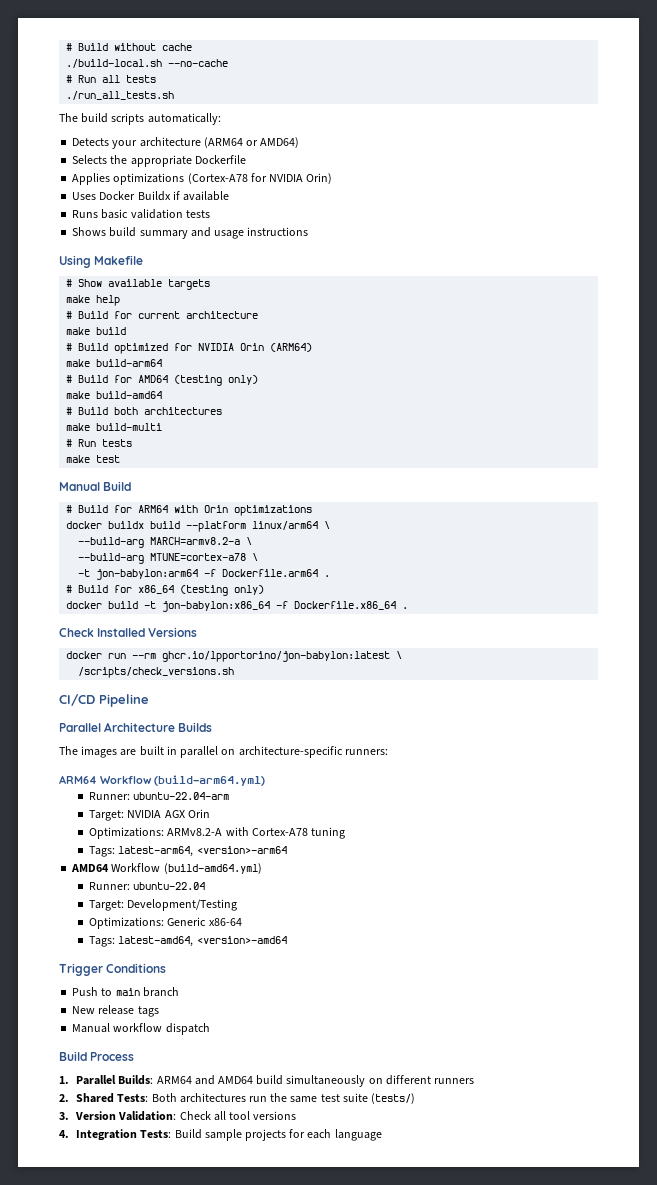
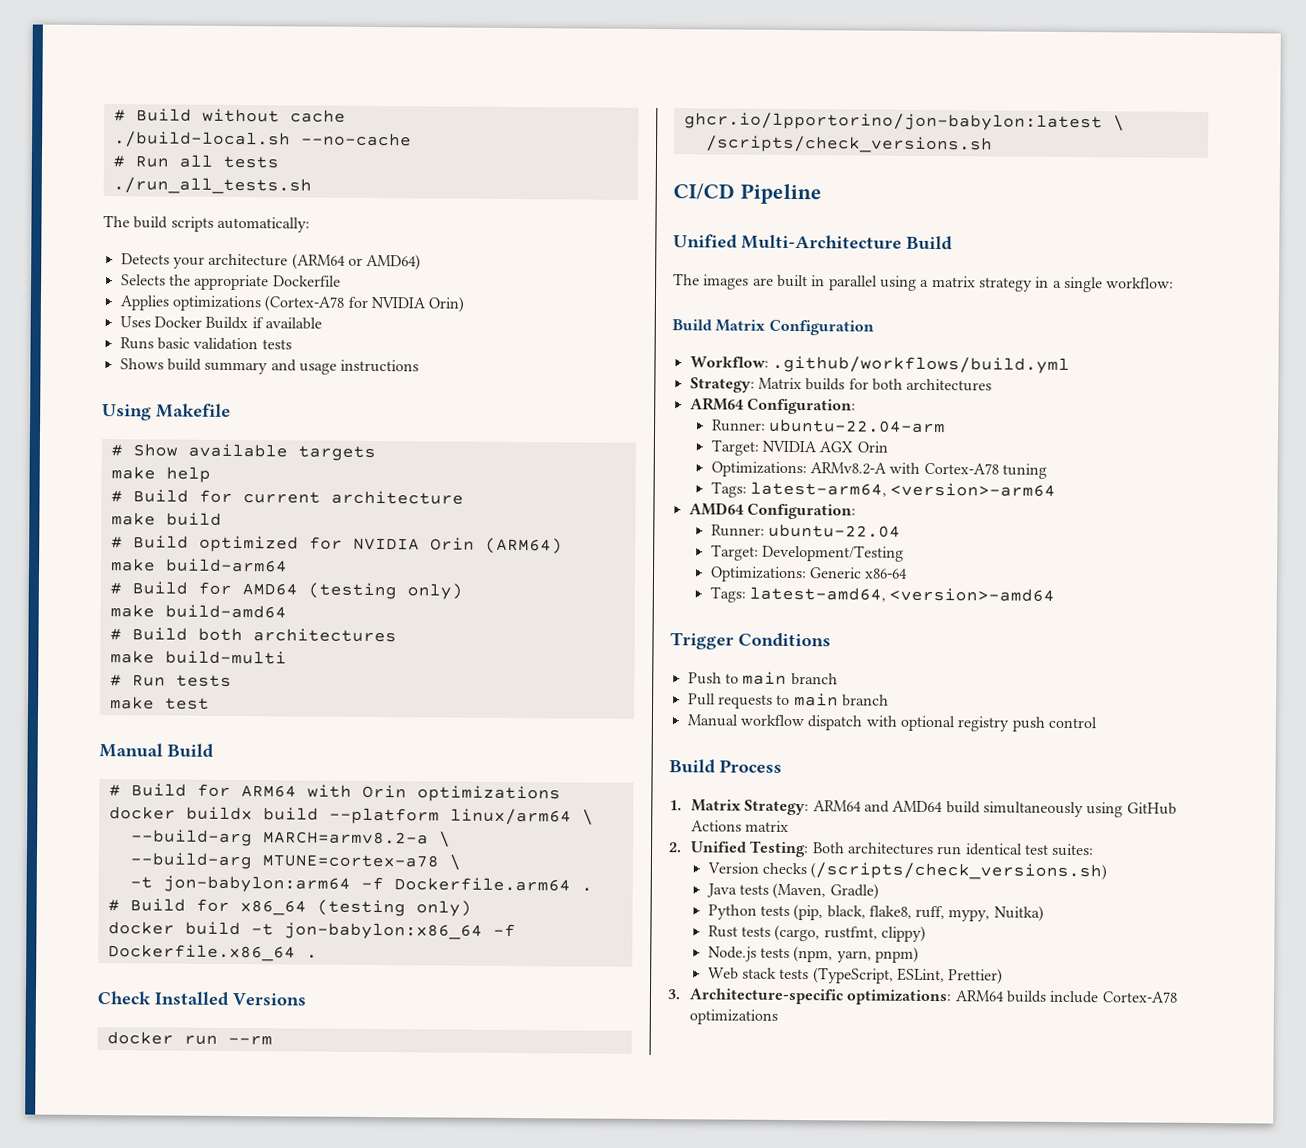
[59,722,213,732] Parallel Architecture Builds -> [673,234,953,251] Unified Multi-Architecture Build
[221,746,388,758] [59,775,265,786] on architecture-specific runners: // ARM64 Workflow (build-arm64.yml) -> [879,275,1175,293] [672,319,874,336] [689,355,1070,374] [689,377,993,393] [689,397,856,415] using a matrix strategy in a single workflow: // Build Matrix Configuration // Workflow: .github/workflows/build.yml // Strategy: Matrix builds for both architectures // ARM64 Configuration:
[111,863,262,874] Workflow (build-amd64.yml) -> [746,503,856,520] Configuration:
[72,1005,159,1017] [72,1023,210,1035] New release tags // Manual workflow dispatch -> [687,693,889,709] [686,714,1097,732] Pull requests to main branch // Manual workflow dispatch with optional registry push control
[76,1075,154,1085] Parallel Builds: -> [690,799,810,816] Matrix Strategy:
[368,1075,475,1085] on different runners -> [1086,802,1177,818] [690,820,790,832] using GitHub Actions matrix
[76,1093,149,1103] Shared Tests: -> [690,840,810,858] Unified Testing:
[270,1093,416,1104] [59,1111,297,1121] [59,1129,382,1141] the same test suite (tests/) // 3. Version Validation: Check all tool versions // 4. Integration Tests: Build sample projects for each language -> [964,843,1095,857] [706,862,1108,881] [705,882,879,900] [707,904,1044,922] [707,924,926,942] [707,946,919,963] [707,967,1004,985] [667,988,1178,1006] [688,1009,778,1025] identical test suites: // Version checks (/scripts/check_versions.sh) // Java tests (Maven, Gradle) // Python tests (pip, black, flake8, ruff, mypy, Nuitka) // Rust tests (cargo, rustfmt, clippy) // Node.js tests (npm, yarn, pnpm) // Web stack tests (TypeScript, ESLint, Prettier) // 3. Architecture-specific optimizations: ARM64 builds include Cortex-A78 optimizations

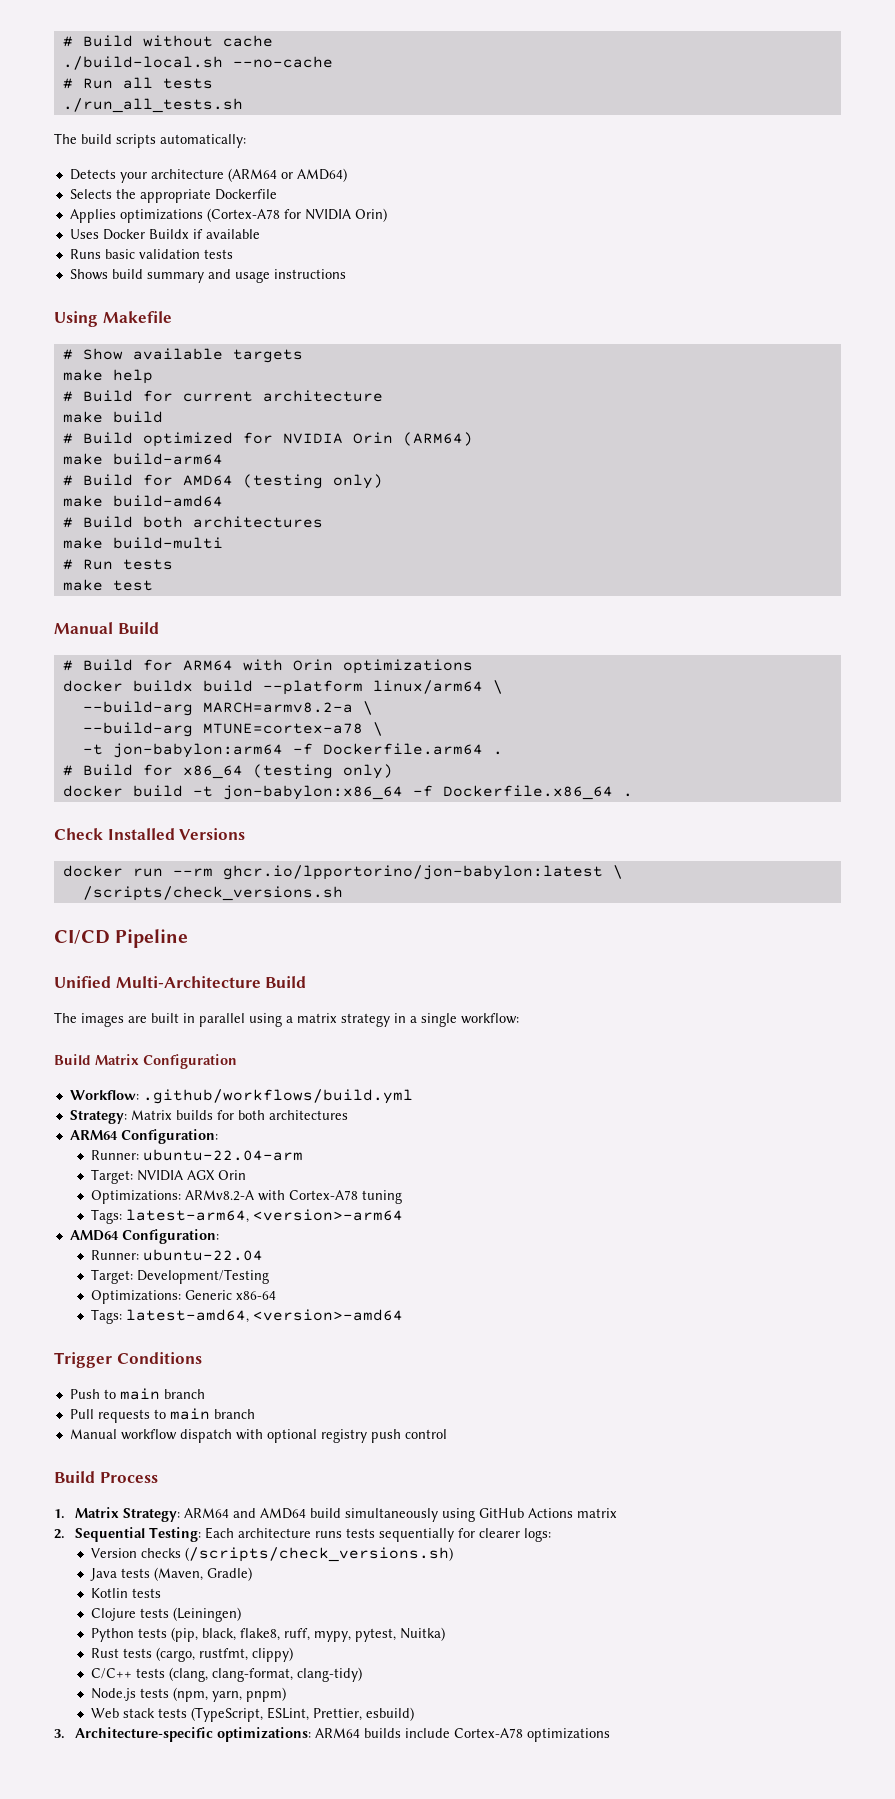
[690,840,1095,858] Unified Testing: Both architectures run identical test suites: -> [75,1527,552,1542] Sequential Testing: Each architecture runs tests sequentially for clearer logs:
(879, 891) none -> [91,1588,162,1598] [91,1607,242,1622] // Kotlin tests // Clojure tests (Leiningen)
(991, 915) none -> [355,1628,397,1642] pytest,
(926, 933) none -> [91,1667,363,1682] // C/C++ tests (clang, clang-format, clang-tidy)
[948,968,1004,985] Prettier) -> [313,1707,415,1721] Prettier, esbuild)

